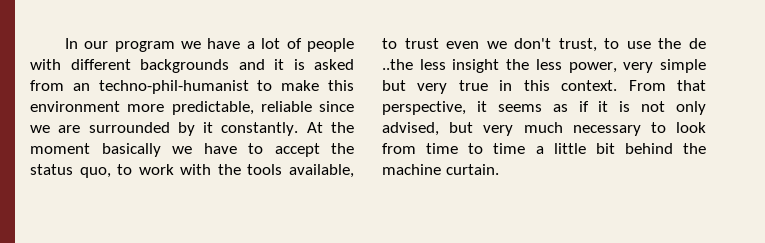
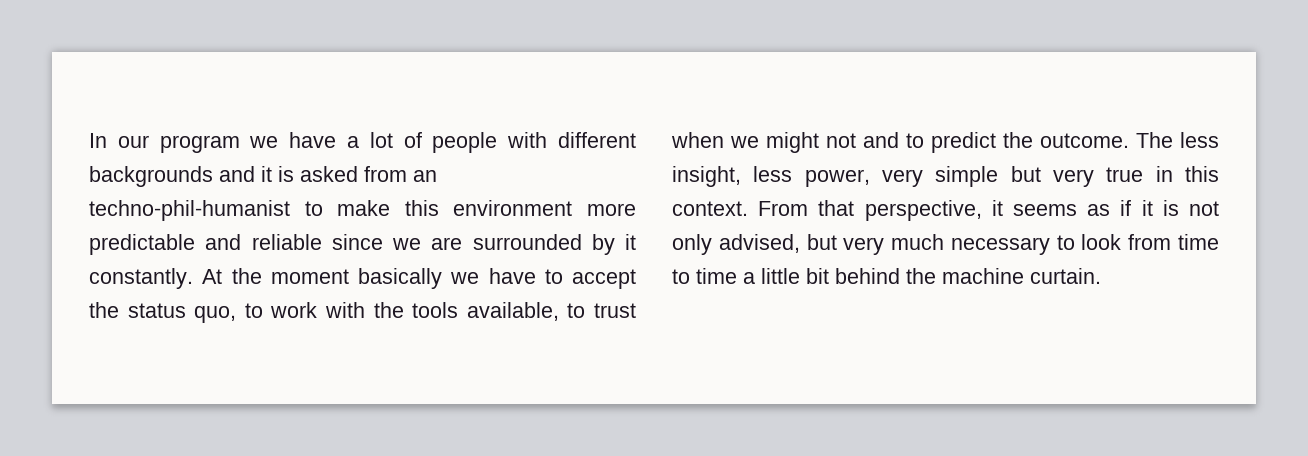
[171,101,254,115] predictable, -> [89,234,242,255] predictable and
[446,38,706,52] [382,59,530,73] even we don't trust, to use the de ..the less insight the -> [671,132,1219,153] [672,166,741,187] when we might not and to predict the outcome. The less insight,

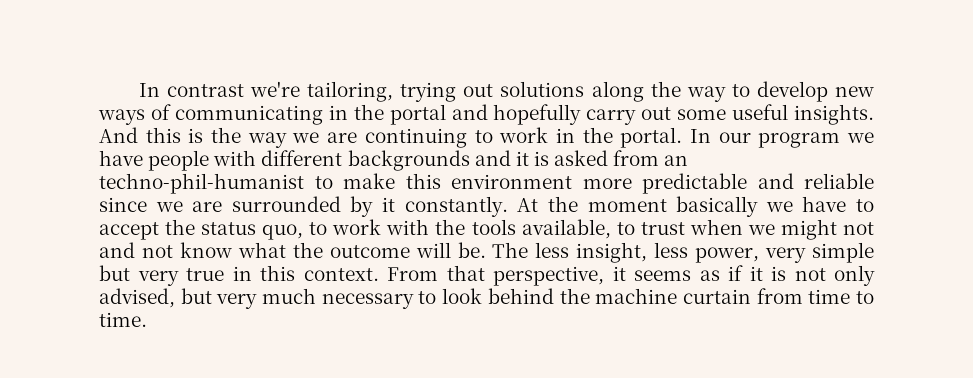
[89,133,107,148] In -> [138,81,875,102] [98,104,874,125] [99,127,711,148] In contrast we're tailoring, trying out solutions along the way to develop new ways of communicating in the portal and hopefully carry out some useful insights. And this is the way we are continuing to work in the portal. In
[347,132,422,148] a lot of -> (143, 158) none
[906,132,1129,153] to predict the outcome. -> [141,242,486,258] not know what the outcome will be.
[1128,234,1219,250] [672,268,1101,284] from time to time a little bit behind the machine curtain. -> [487,288,874,304] [99,312,147,327] behind the machine curtain from time to time.

